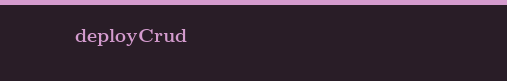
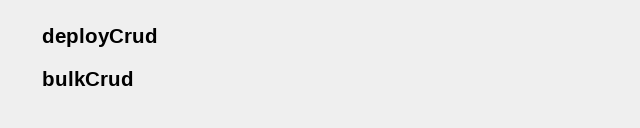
(187, 37) none -> [42,71,134,86] // bulkCrud

